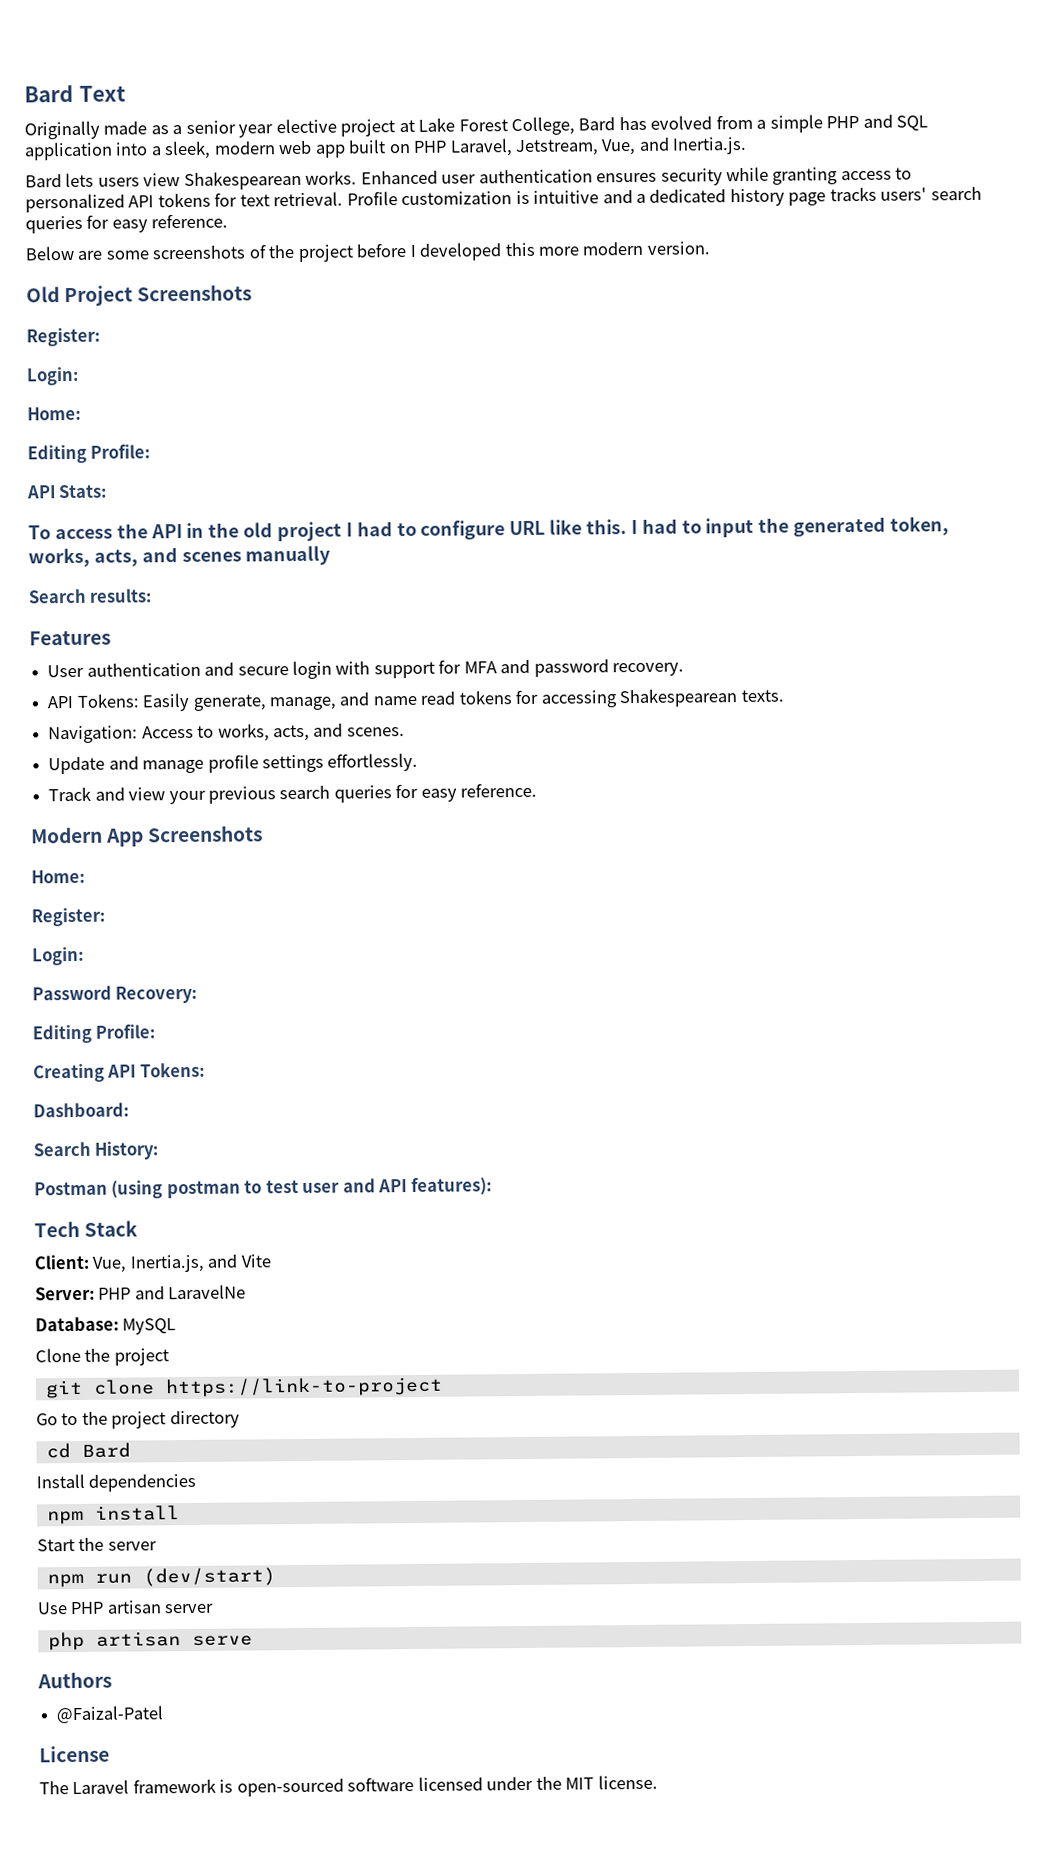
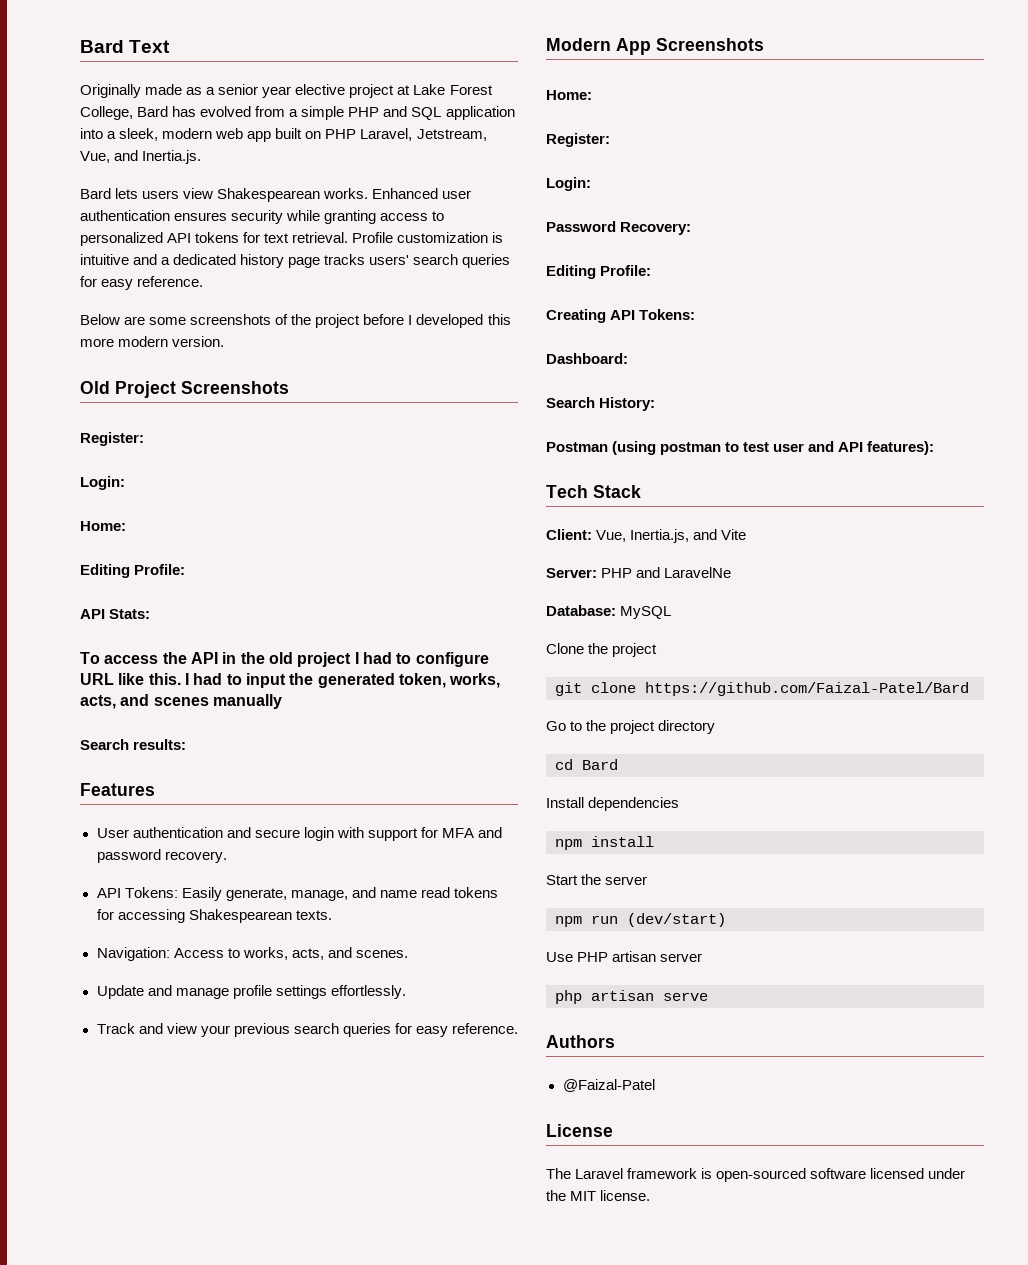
[164,1376,443,1398] https://link-to-project -> [645,682,969,696] https://github.com/Faizal-Patel/Bard

